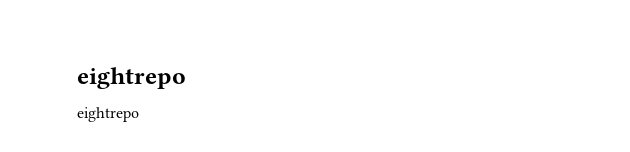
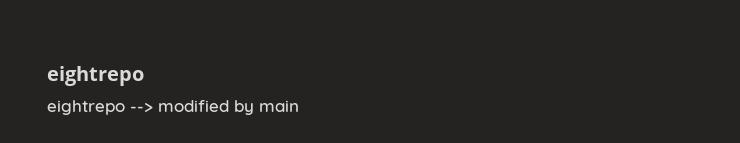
(139, 114) none -> [130,100,299,115] --> modified by main

